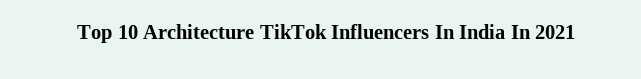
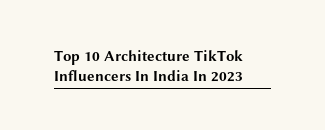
[535,25,576,39] 2021 -> [211,72,244,82] 2023

